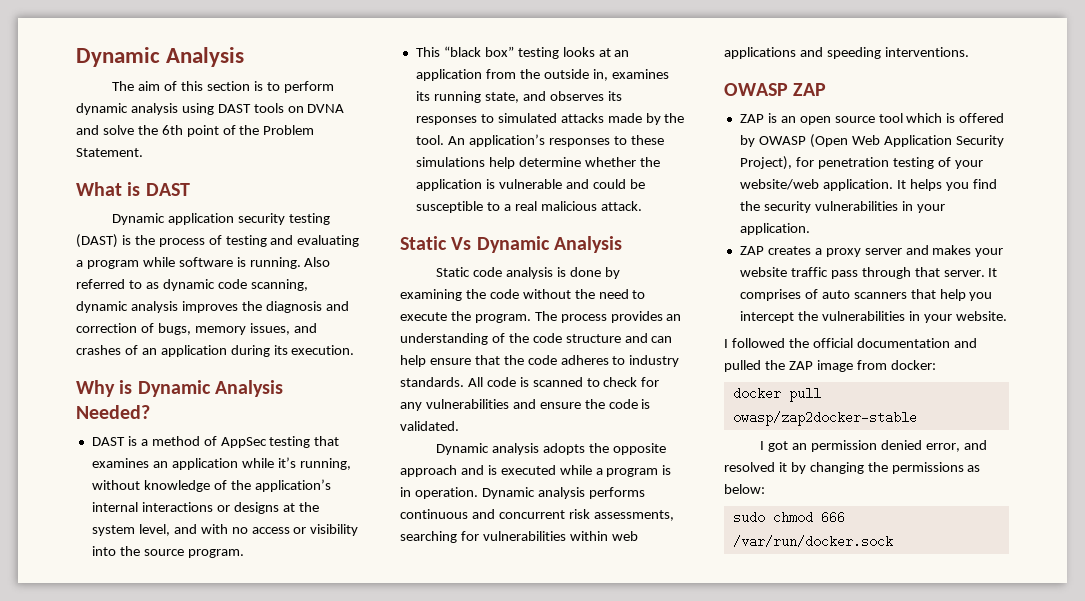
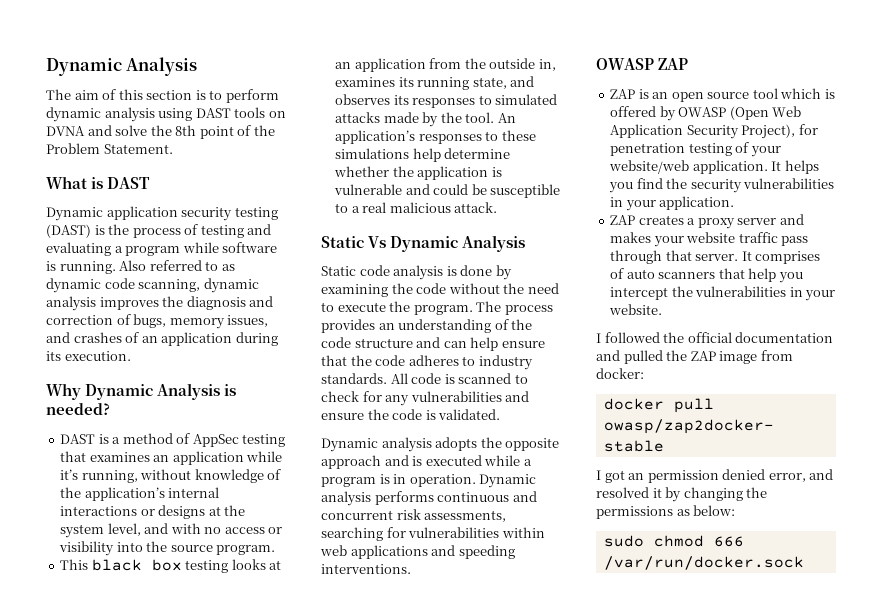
[161,125,183,135] 6th -> [175,125,197,136] 8th
[119,380,283,397] [76,405,150,419] is Dynamic Analysis Needed? -> [85,383,237,400] [46,403,110,415] Dynamic Analysis is needed?
[443,46,514,57] “black box” -> [91,559,182,571] black box

